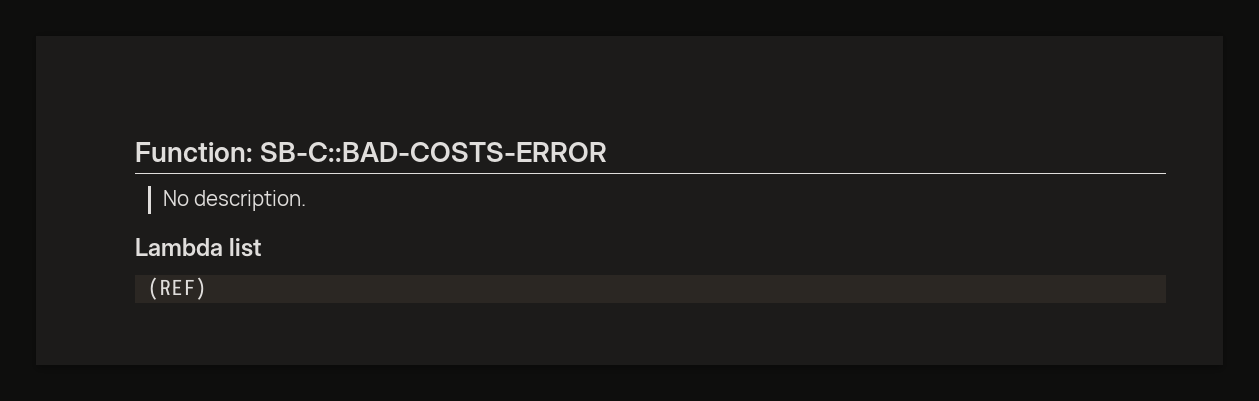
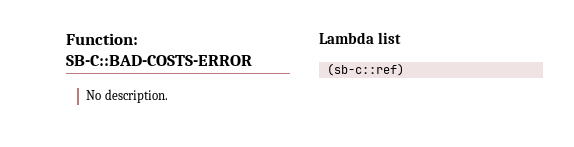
[147,277,208,300] (REF) -> [326,63,404,76] (sb-c::ref)

